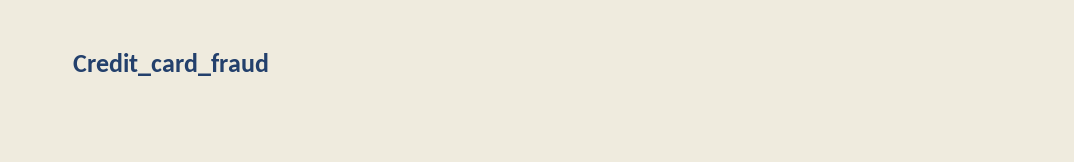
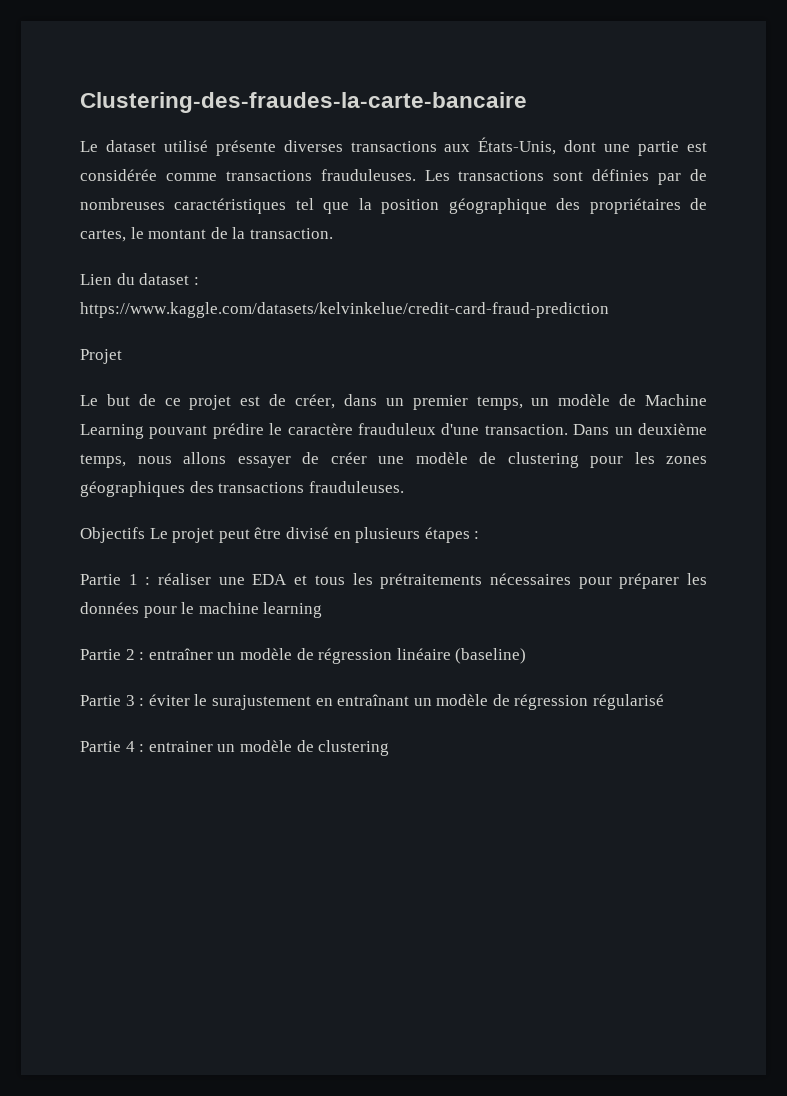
[73,53,269,76] Credit_card_fraud -> [80,92,527,113] [80,137,707,156] [80,169,707,185] [80,198,708,214] [80,227,333,242] [80,273,199,285] [80,302,609,318] [80,349,122,364] [80,394,707,410] [80,423,707,439] [80,452,707,468] [80,481,404,497] [80,527,480,543] [80,573,707,589] [80,602,323,618] [80,648,527,664] [80,694,665,710] [80,740,390,756] Clustering-des-fraudes-la-carte-bancaire // Le dataset utilisé présente diverses transactions aux États-Unis, dont une partie est considérée comme transactions frauduleuses. Les transactions sont définies par de nombreuses caractéristiques tel que la position géographique des propriétaires de cartes, le montant de la transaction. // Lien du dataset : https://www.kaggle.com/datasets/kelvinkelue/credit-card-fraud-prediction // Projet // Le but de ce projet est de créer, dans un premier temps, un modèle de Machine Learning pouvant prédire le caractère frauduleux d'une transaction. Dans un deuxième temps, nous allons essayer de créer une modèle de clustering pour les zones géographiques des transactions frauduleuses. // Objectifs Le projet peut être divisé en plusieurs étapes : // Partie 1 : réaliser une EDA et tous les prétraitements nécessaires pour préparer les données pour le machine learning // Partie 2 : entraîner un modèle de régression linéaire (baseline) // Partie 3 : éviter le surajustement en entraînant un modèle de régression régularisé // Partie 4 : entrainer un modèle de clustering

